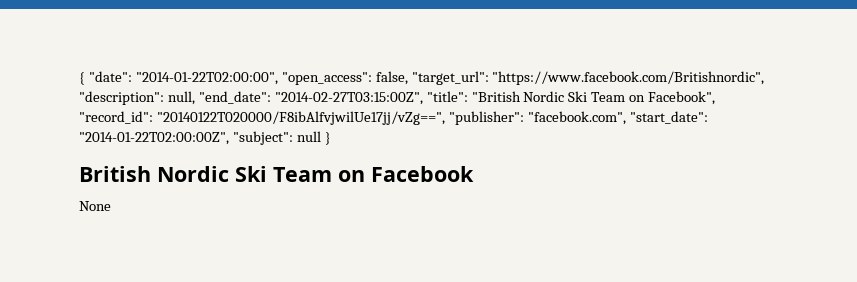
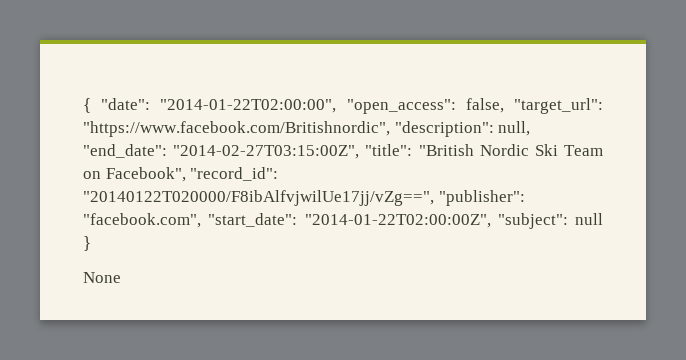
[79,166,474,182] // British Nordic Ski Team on Facebook -> (91, 243) none

